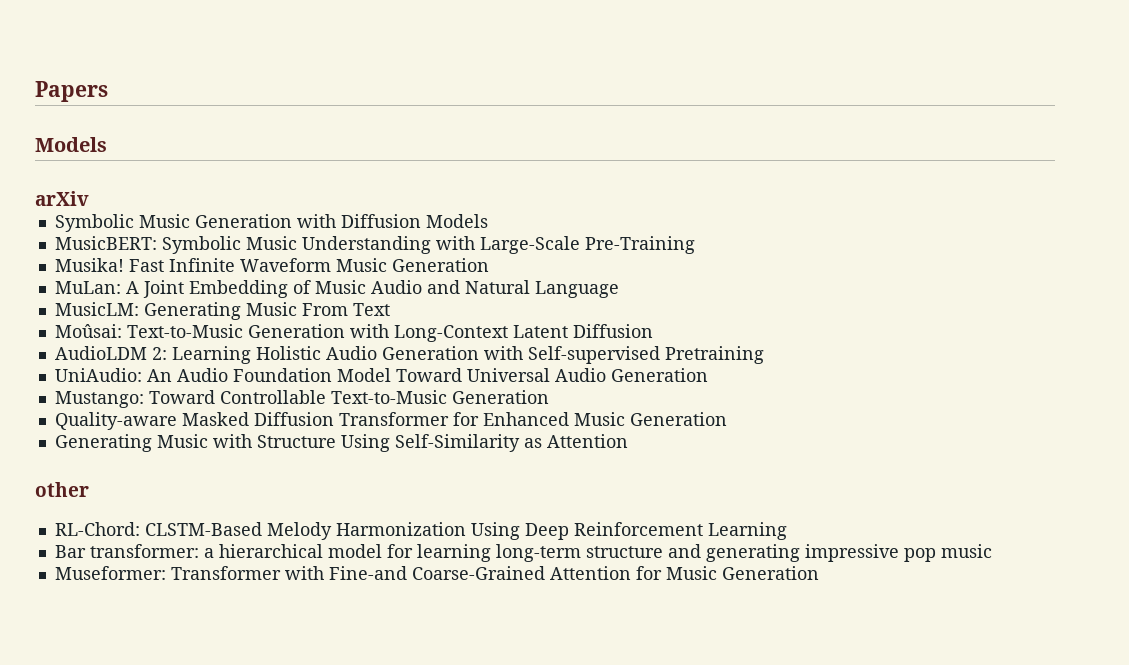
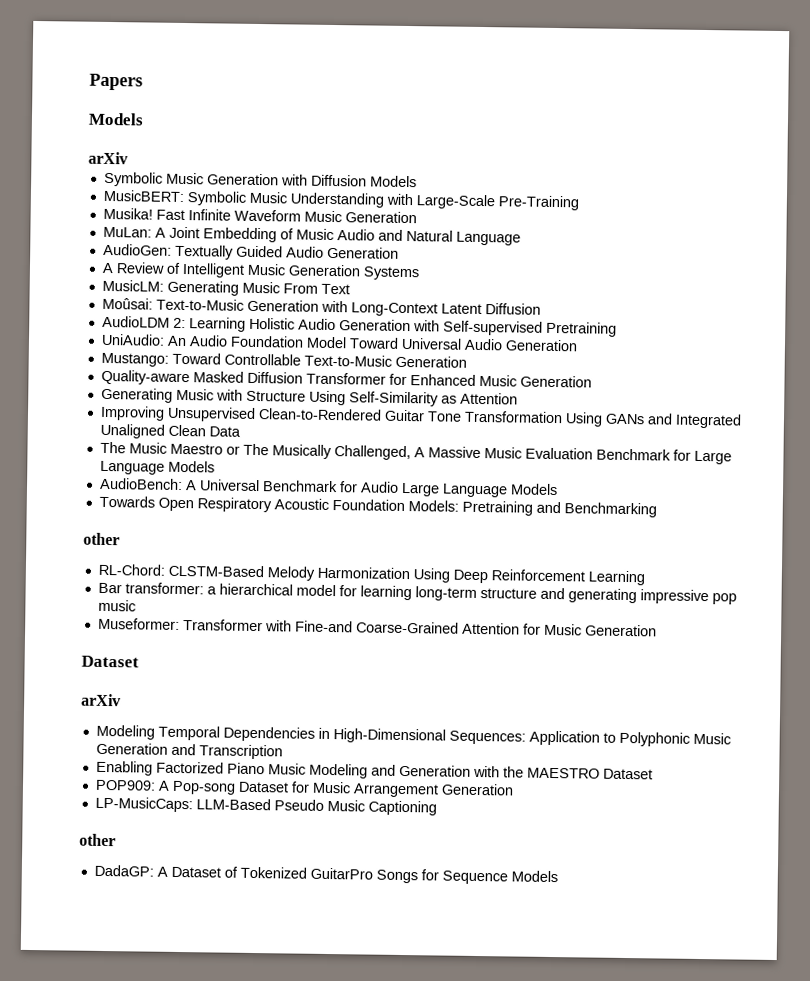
(619, 289) none -> [102,243,399,260] [101,262,420,281] // AudioGen: Textually Guided Audio Generation // A Review of Intelligent Music Generation Systems
(628, 441) none -> [99,405,742,429] [99,423,241,439] [99,441,732,465] [99,460,215,475] [98,477,558,498] [98,495,657,518] // Improving Unsupervised Clean-to-Rendered Guitar Tone Transformation Using GANs and Integrated Unaligned Clean Data // The Music Maestro or The Musically Challenged, A Massive Music Evaluation Benchmark for Large Language Models // AudioBench: A Universal Benchmark for Audio Large Language Models // Towards Open Respiratory Acoustic Foundation Models: Pretraining and Benchmarking
(819, 573) none -> [81,655,139,668] [81,693,121,707] [95,724,731,747] [95,742,283,760] [95,760,653,780] [94,779,514,798] [94,796,437,816] [79,833,116,847] [93,864,558,885] // Dataset // arXiv // Modeling Temporal Dependencies in High-Dimensional Sequences: Application to Polyphonic Music Generation and Transcription // Enabling Factorized Piano Music Modeling and Generation with the MAESTRO Dataset // POP909: A Pop-song Dataset for Music Arrangement Generation // LP-MusicCaps: LLM-Based Pseudo Music Captioning // other // DadaGP: A Dataset of Tokenized GuitarPro Songs for Sequence Models

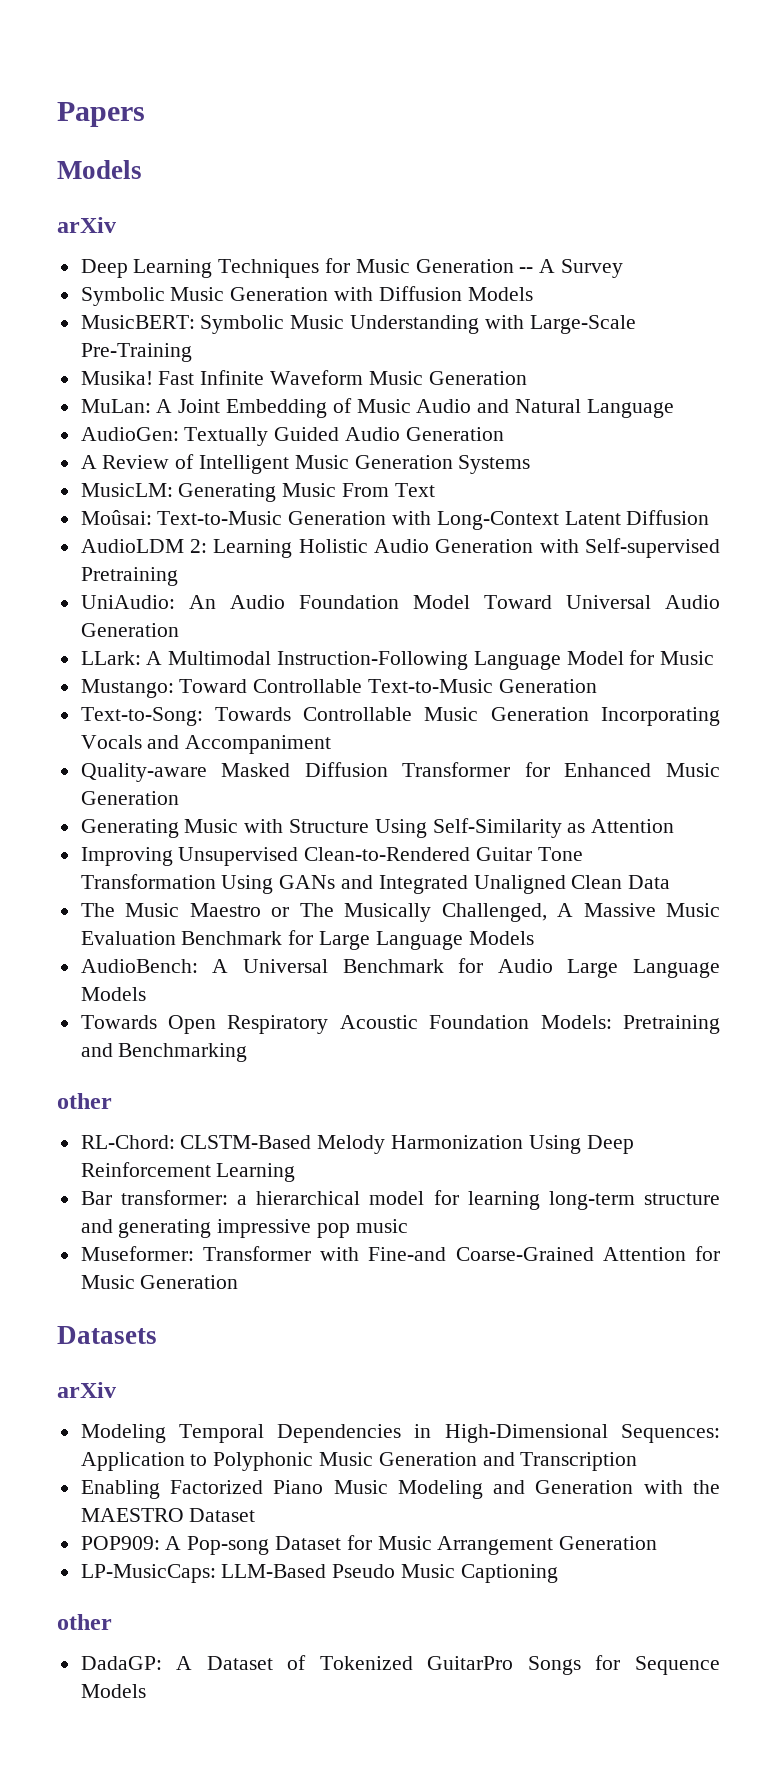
(128, 158) none -> [80,258,624,278] // Deep Learning Techniques for Music Generation -- A Survey
(578, 345) none -> [80,650,715,670] // LLark: A Multimodal Instruction-Following Language Model for Music
(467, 361) none -> [80,707,720,726] [80,735,332,754] // Text-to-Song: Towards Controllable Music Generation Incorporating Vocals and Accompaniment
[81,655,139,668] Dataset -> [57,1326,157,1344] Datasets

